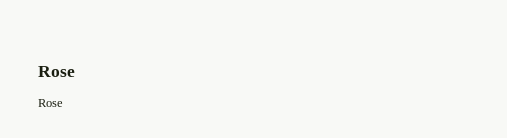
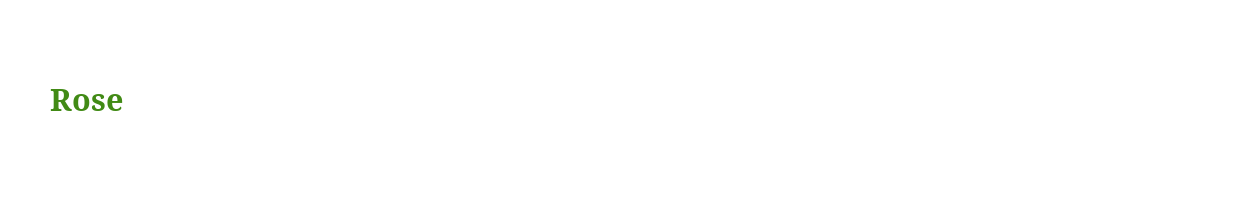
[38,66,75,77] [38,99,63,107] Rose // Rose -> [50,89,123,111] Rose

